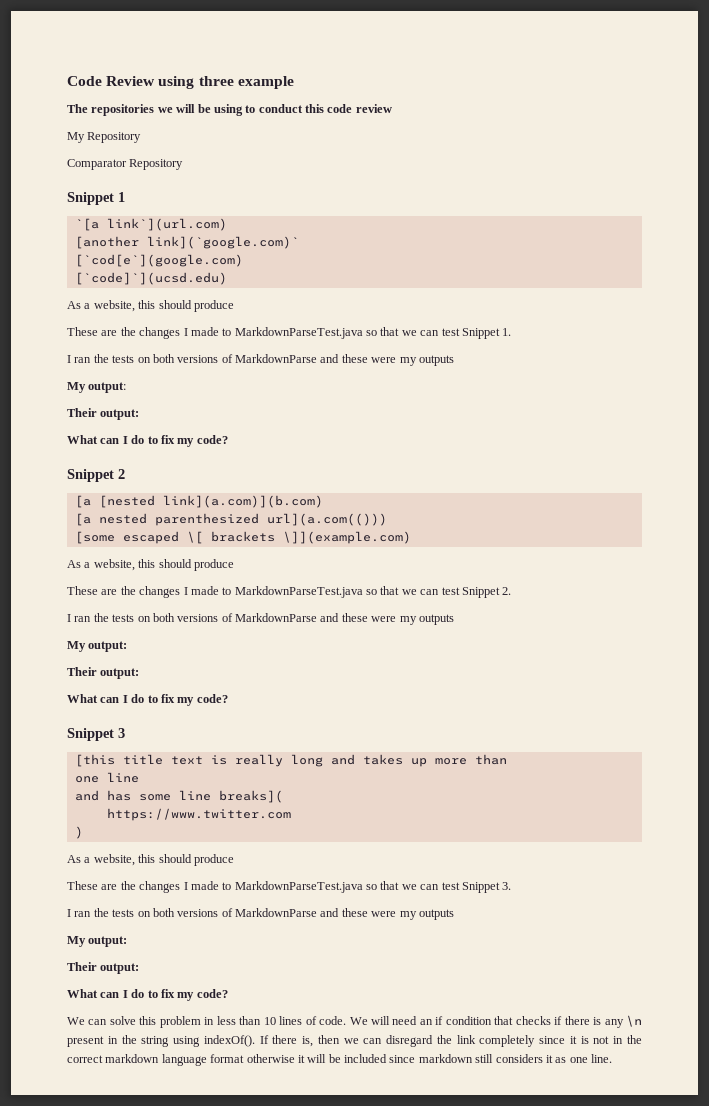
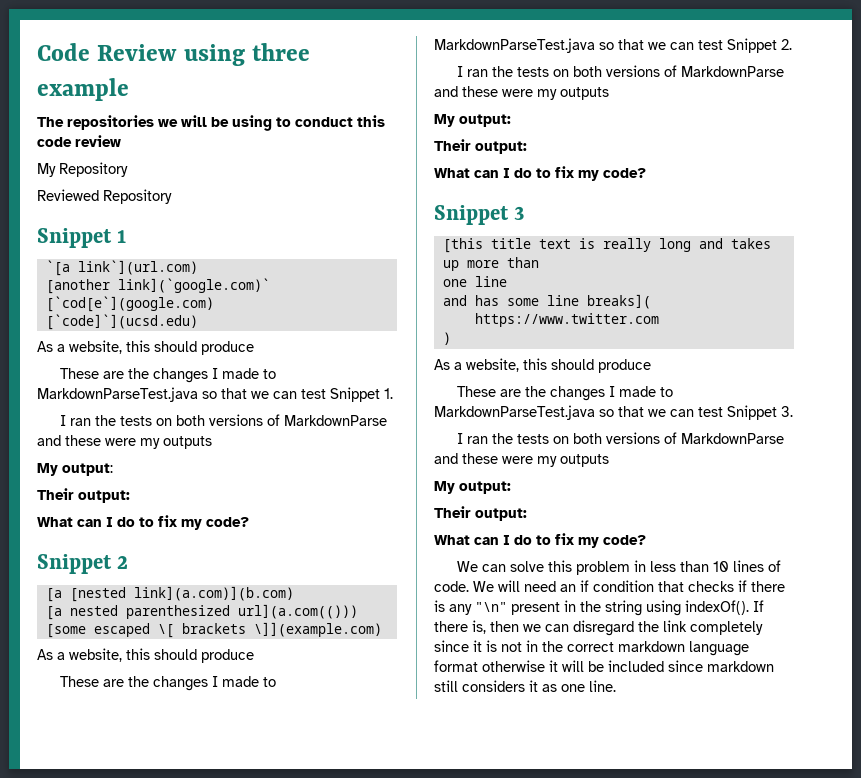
[67,159,127,170] Comparator -> [37,189,99,201] Reviewed
[626,1015,642,1027] \n -> [475,602,507,612] "\n"

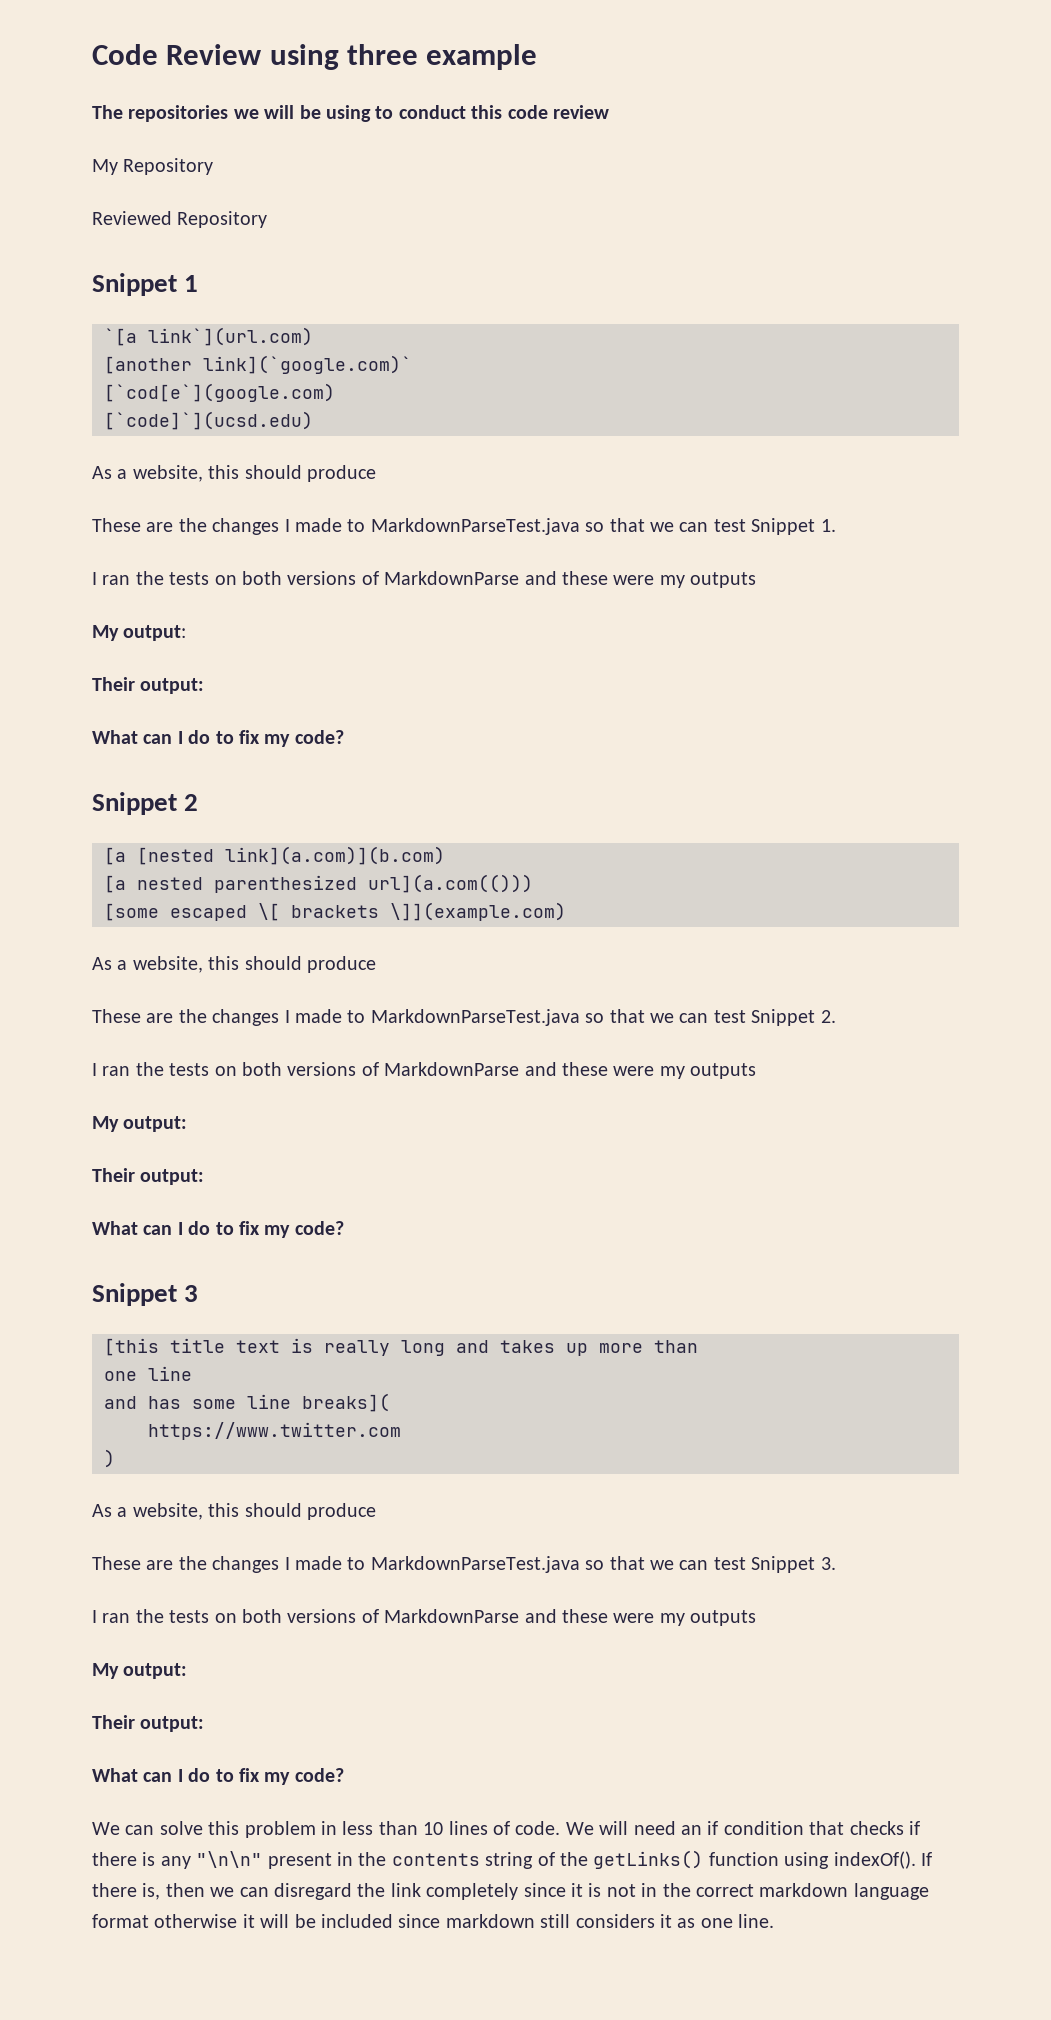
[475,602,507,612] "\n" -> [196,1851,263,1868] "\n\n"
[605,600,642,616] string -> [391,1850,779,1869] contents string of the getLinks() function

